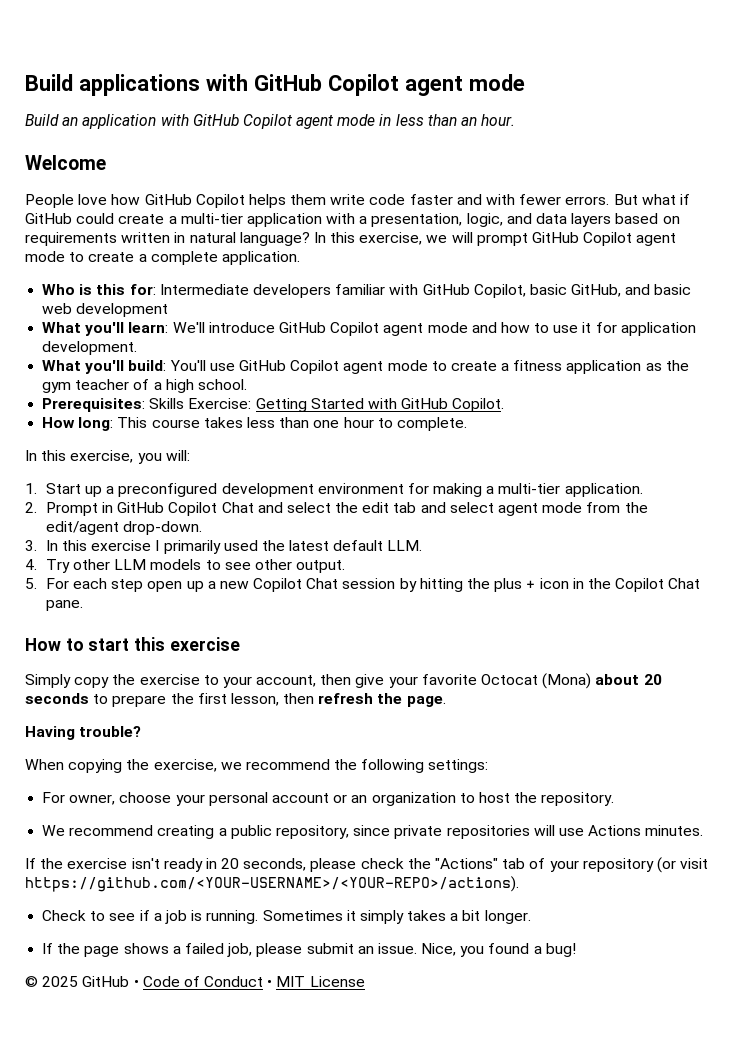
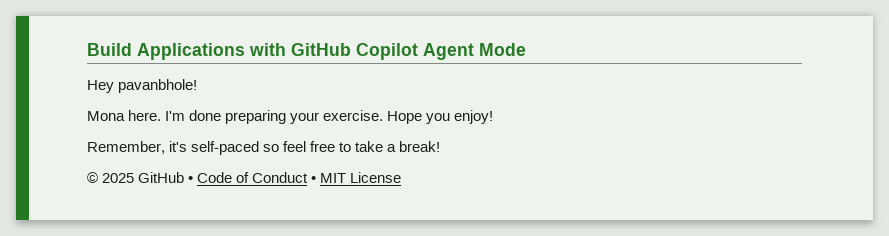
[25,74,525,96] [25,114,516,129] [25,155,106,170] [25,194,690,208] [25,213,680,227] [25,232,677,246] [25,251,300,265] [42,284,692,298] [42,303,169,317] [42,322,696,336] [42,341,138,355] [42,360,689,374] [42,379,247,393] [42,398,505,412] [42,417,467,431] [25,450,190,464] [25,483,643,497] [25,502,648,516] [45,521,202,535] [25,540,423,554] [25,559,346,573] [25,578,701,592] [45,600,83,611] [25,637,240,651] [25,673,662,689] [25,693,446,707] [25,726,142,740] [25,759,489,773] [42,792,615,806] [42,825,704,839] [25,857,709,873] [25,876,519,892] [42,910,531,924] [42,943,576,957] Build applications with GitHub Copilot agent mode // Build an application with GitHub Copilot agent mode in less than an hour. // Welcome // People love how GitHub Copilot helps them write code faster and with fewer errors. But what if GitHub could create a multi-tier application with a presentation, logic, and data layers based on requirements written in natural language? In this exercise, we will prompt GitHub Copilot agent mode to create a complete application. // Who is this for: Intermediate developers familiar with GitHub Copilot, basic GitHub, and basic web development // What you'll learn: We'll introduce GitHub Copilot agent mode and how to use it for application development. // What you'll build: You'll use GitHub Copilot agent mode to create a fitness application as the gym teacher of a high school. // Prerequisites: Skills Exercise: Getting Started with GitHub Copilot. // How long: This course takes less than one hour to complete. // In this exercise, you will: // 1. Start up a preconfigured development environment for making a multi-tier application. // 2. Prompt in GitHub Copilot Chat and select the edit tab and select agent mode from the edit/agent drop-down. // 3. In this exercise I primarily used the latest default LLM. // 4. Try other LLM models to see other output. // 5. For each step open up a new Copilot Chat session by hitting the plus + icon in the Copilot Chat pane. // How to start this exercise // Simply copy the exercise to your account, then give your favorite Octocat (Mona) about 20 seconds to prepare the first lesson, then refresh the page. // Having trouble? // When copying the exercise, we recommend the following settings: // For owner, choose your personal account or an organization to host the repository. // We recommend creating a public repository, since private repositories will use Actions minutes. // If the exercise isn't ready in 20 seconds, please check the "Actions" tab of your repository (or visit https://github.com/<YOUR-USERNAME>/<YOUR-REPO>/actions). // Check to see if a job is running. Sometimes it simply takes a bit longer. // If the page shows a failed job, please submit an issue. Nice, you found a bug! -> [87,43,526,60] [87,79,198,93] [87,110,494,124] [87,141,441,155] Build Applications with GitHub Copilot Agent Mode // Hey pavanbhole! // Mona here. I'm done preparing your exercise. Hope you enjoy! // Remember, it's self-paced so feel free to take a break!

